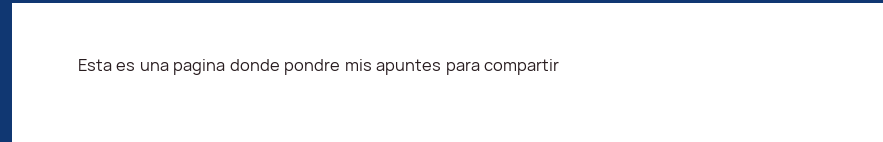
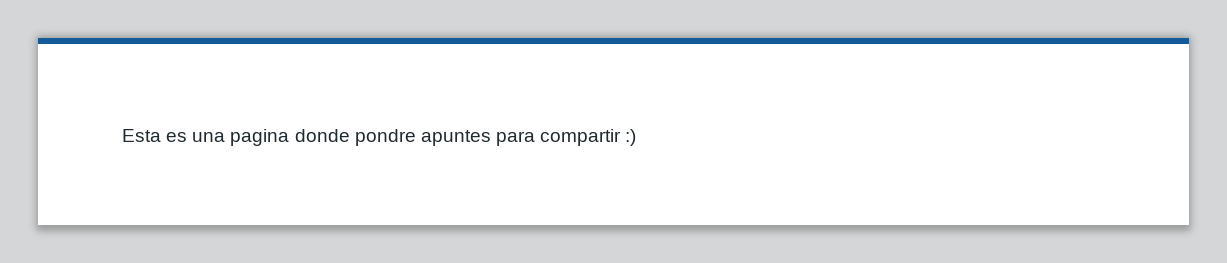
[344,59,372,71] mis -> (416, 137) none
(560, 67) none -> [625,129,637,146] :)

